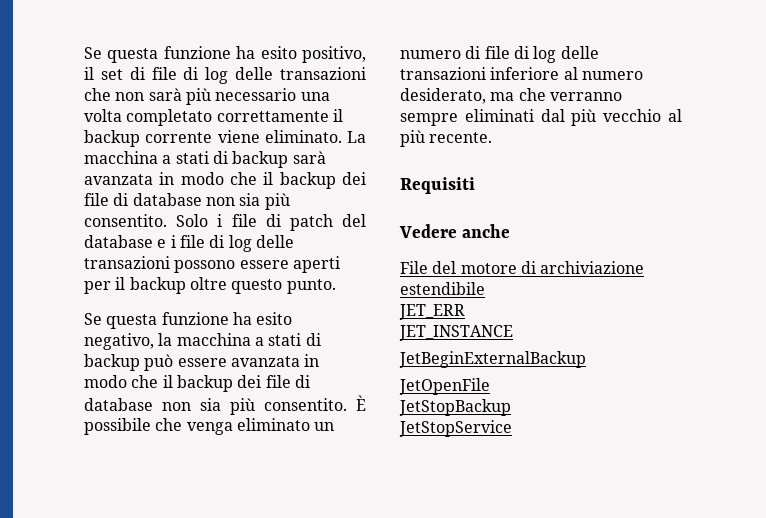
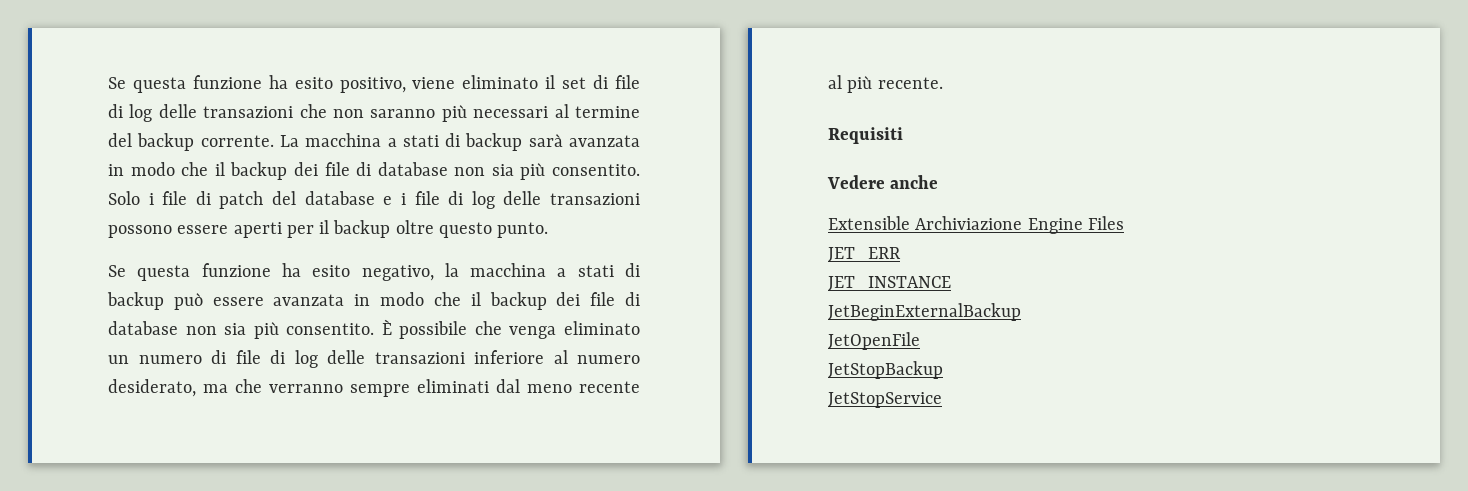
(366, 54) none -> [412,75,539,89] viene eliminato
[148,88,330,105] [84,109,343,126] [84,130,342,147] sarà più necessario una volta completato correttamente il backup corrente viene eliminato. -> [370,104,640,122] [108,133,274,151] saranno più necessari al termine del backup corrente.
[571,109,662,126] più vecchio -> [527,381,640,393] meno recente
[400,261,645,274] [400,282,485,295] File del motore di archiviazione estendibile -> [828,216,1124,234] Extensible Archiviazione Engine Files

